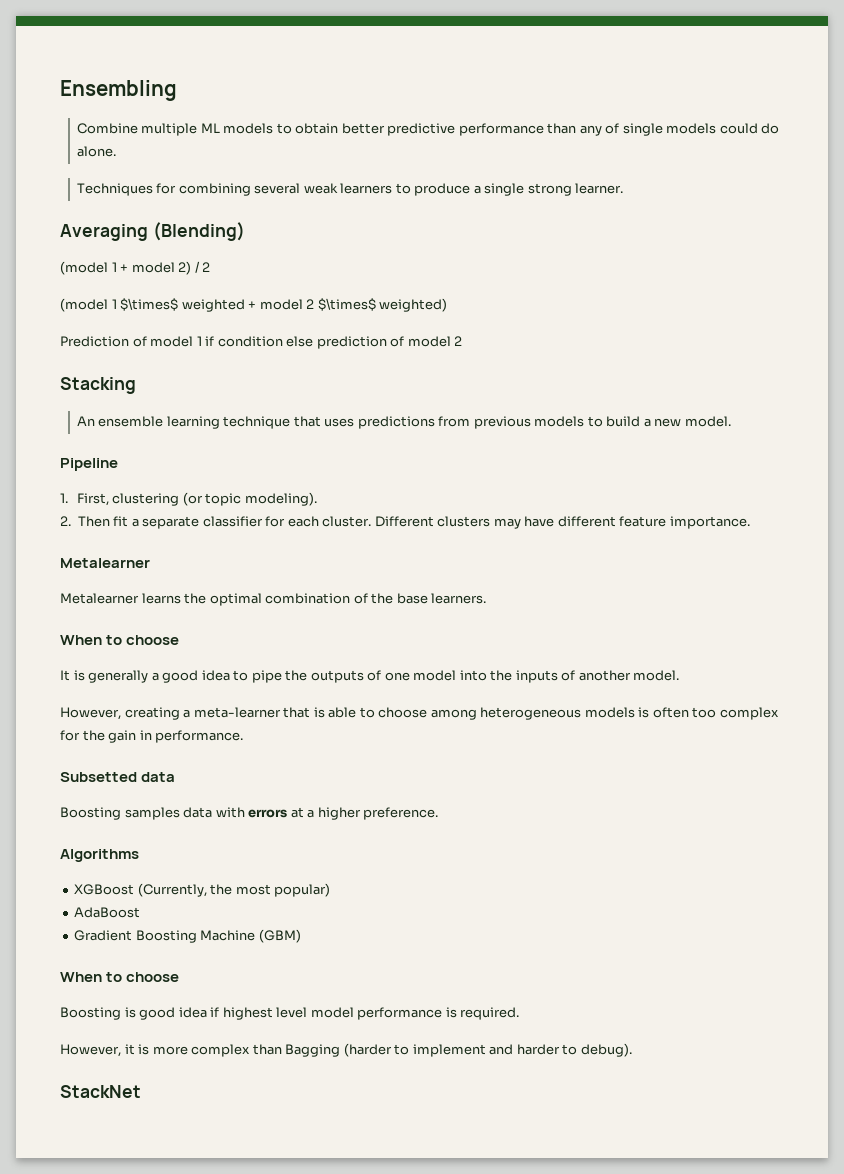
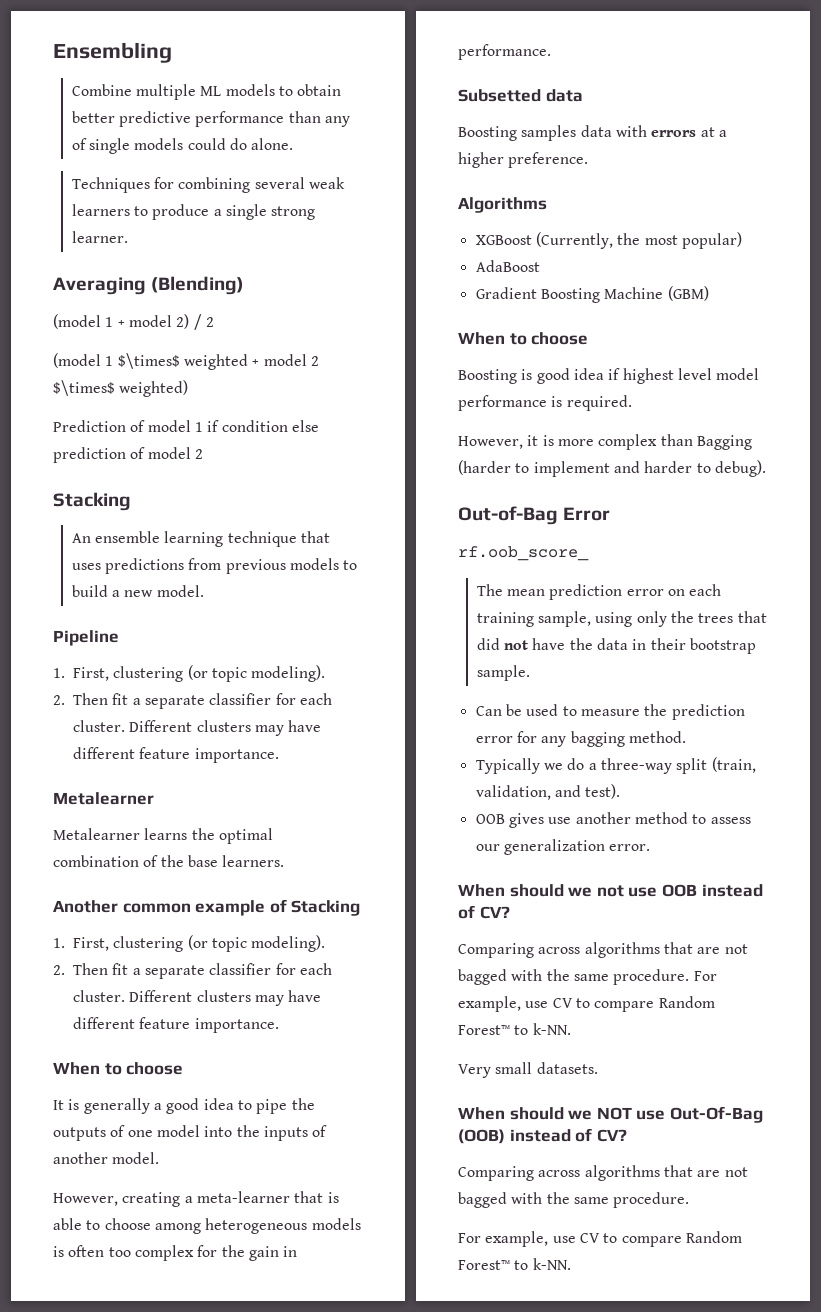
(487, 598) none -> [53,899,361,916] [53,935,326,952] [53,963,332,979] [73,990,322,1006] [73,1017,279,1033] // Another common example of Stacking // 1. First, clustering (or topic modeling). // 2. Then fit a separate classifier for each cluster. Different clusters may have different feature importance.
[60,1085,141,1098] StackNet -> [458,506,611,525] [458,546,589,561] [476,584,722,600] [476,611,767,627] [476,638,757,654] [476,665,530,681] [475,704,745,720] [475,731,686,747] [475,757,756,774] [475,784,621,800] [475,812,751,828] [475,839,651,855] [458,884,763,897] [458,905,510,919] [458,942,748,958] [458,969,717,985] [458,996,715,1012] [458,1023,571,1035] [458,1062,598,1078] [458,1106,763,1123] [458,1128,627,1144] [458,1165,748,1181] [458,1192,690,1208] [458,1231,742,1247] [458,1258,571,1270] Out-of-Bag Error // rf.oob_score_ // The mean prediction error on each training sample, using only the trees that did not have the data in their bootstrap sample. // Can be used to measure the prediction error for any bagging method. // Typically we do a three-way split (train, validation, and test). // OOB gives use another method to assess our generalization error. // When should we not use OOB instead of CV? // Comparing across algorithms that are not bagged with the same procedure. For example, use CV to compare Random Forest™ to k-NN. // Very small datasets. // When should we NOT use Out-Of-Bag (OOB) instead of CV? // Comparing across algorithms that are not bagged with the same procedure. // For example, use CV to compare Random Forest™ to k-NN.

